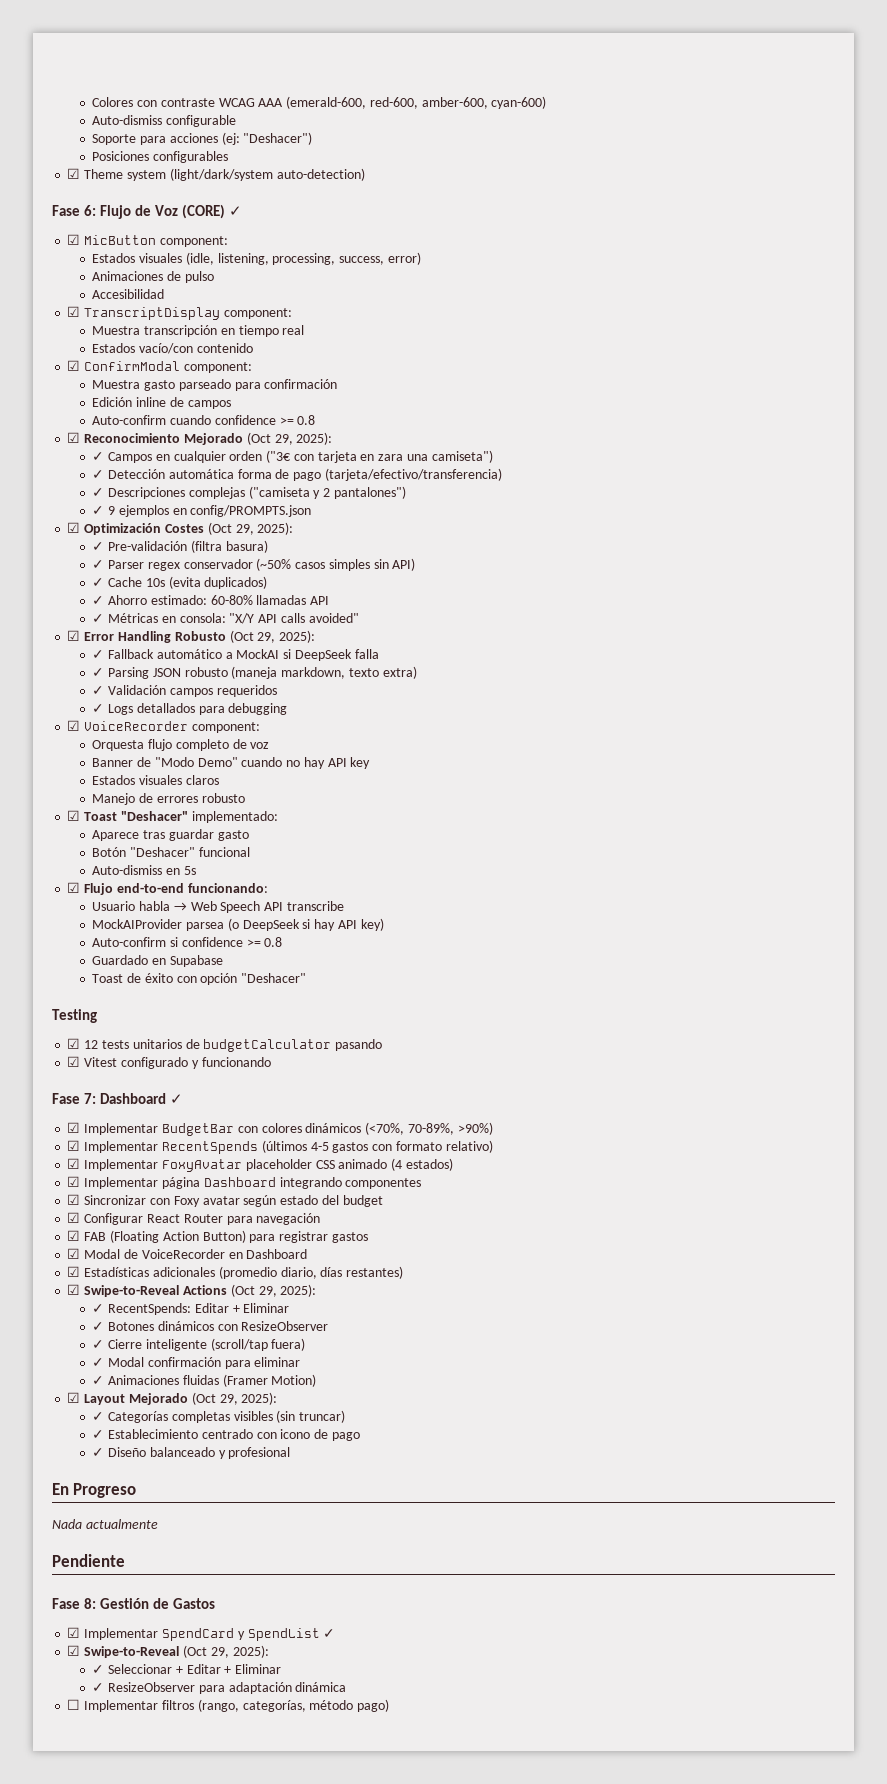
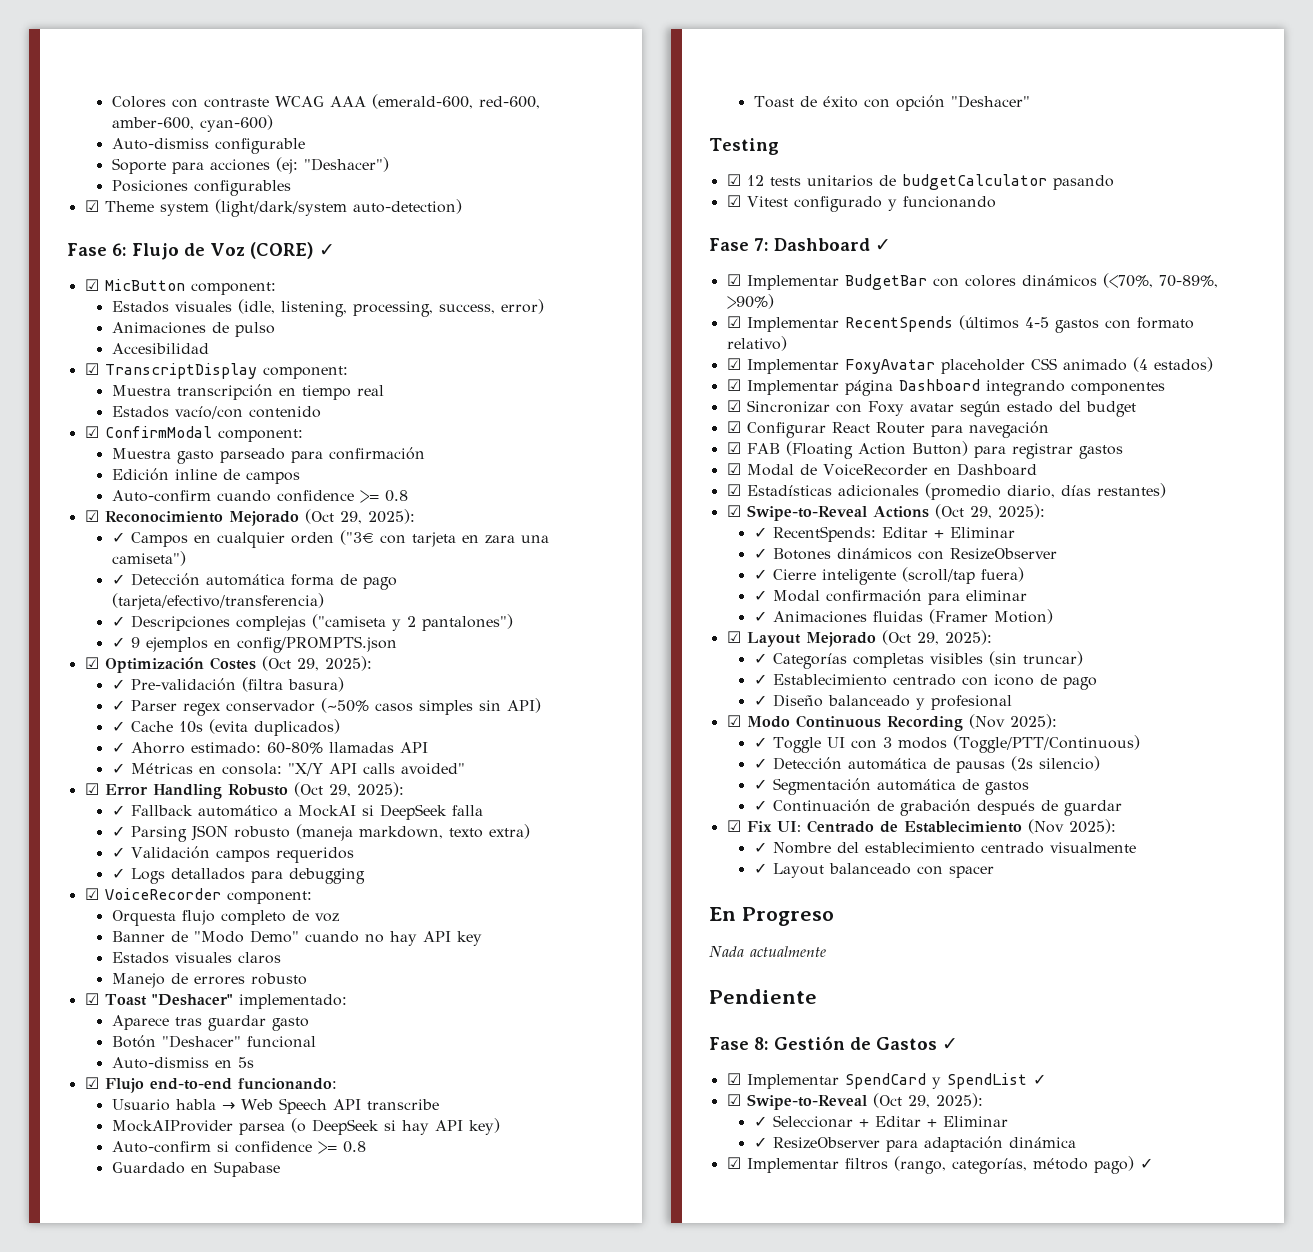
(291, 1453) none -> [726,714,1057,731] [753,735,1140,753] [753,756,1100,773] [753,778,1029,795] [753,799,1122,816] [726,819,1116,834] [753,842,1136,854] [753,863,994,878] // ☑ Modo Continuous Recording (Nov 2025): // ✓ Toggle UI con 3 modos (Toggle/PTT/Continuous) // ✓ Detección automática de pausas (2s silencio) // ✓ Segmentación automática de gastos // ✓ Continuación de grabación después de guardar // ☑ Fix UI: Centrado de Establecimiento (Nov 2025): // ✓ Nombre del establecimiento centrado visualmente // ✓ Layout balanceado con spacer
(216, 1603) none -> [942,1038,958,1050] ✓
[67,1699,81,1710] ☐ -> [726,1157,741,1169] ☑
(390, 1705) none -> [1139,1158,1153,1169] ✓

